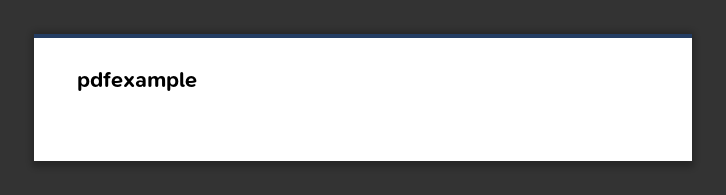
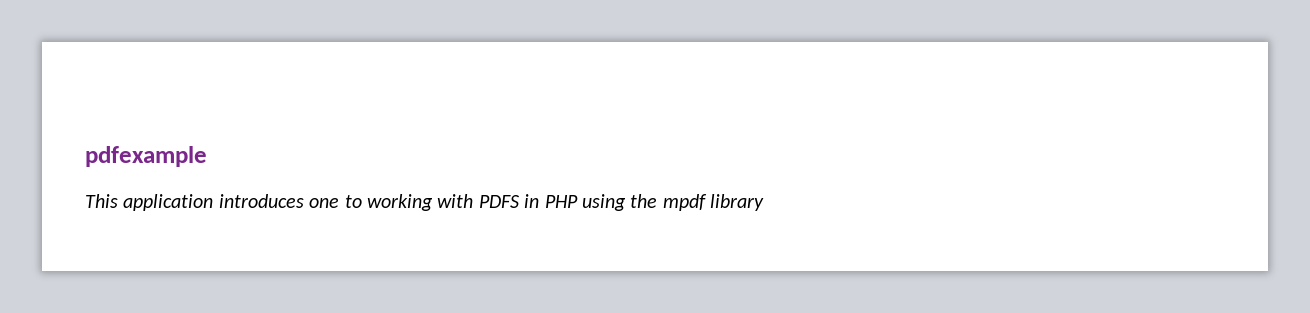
(197, 81) none -> [85,194,765,211] // This application introduces one to working with PDFS in PHP using the mpdf library

